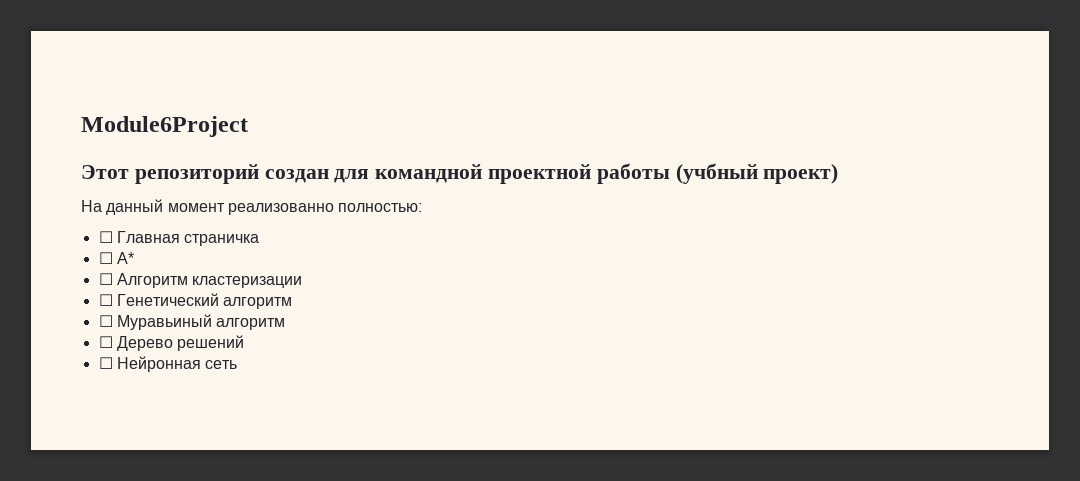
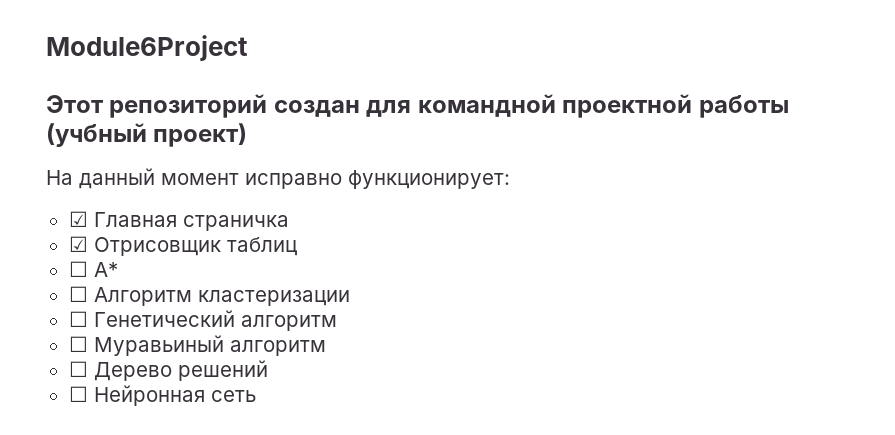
[227,203,423,215] [98,231,113,243] реализованно полностью: // ☐ -> [245,170,510,189] [68,211,88,227] исправно функционирует: // ☑
(260, 240) none -> [68,236,297,256] // ☑ Отрисовщик таблиц

